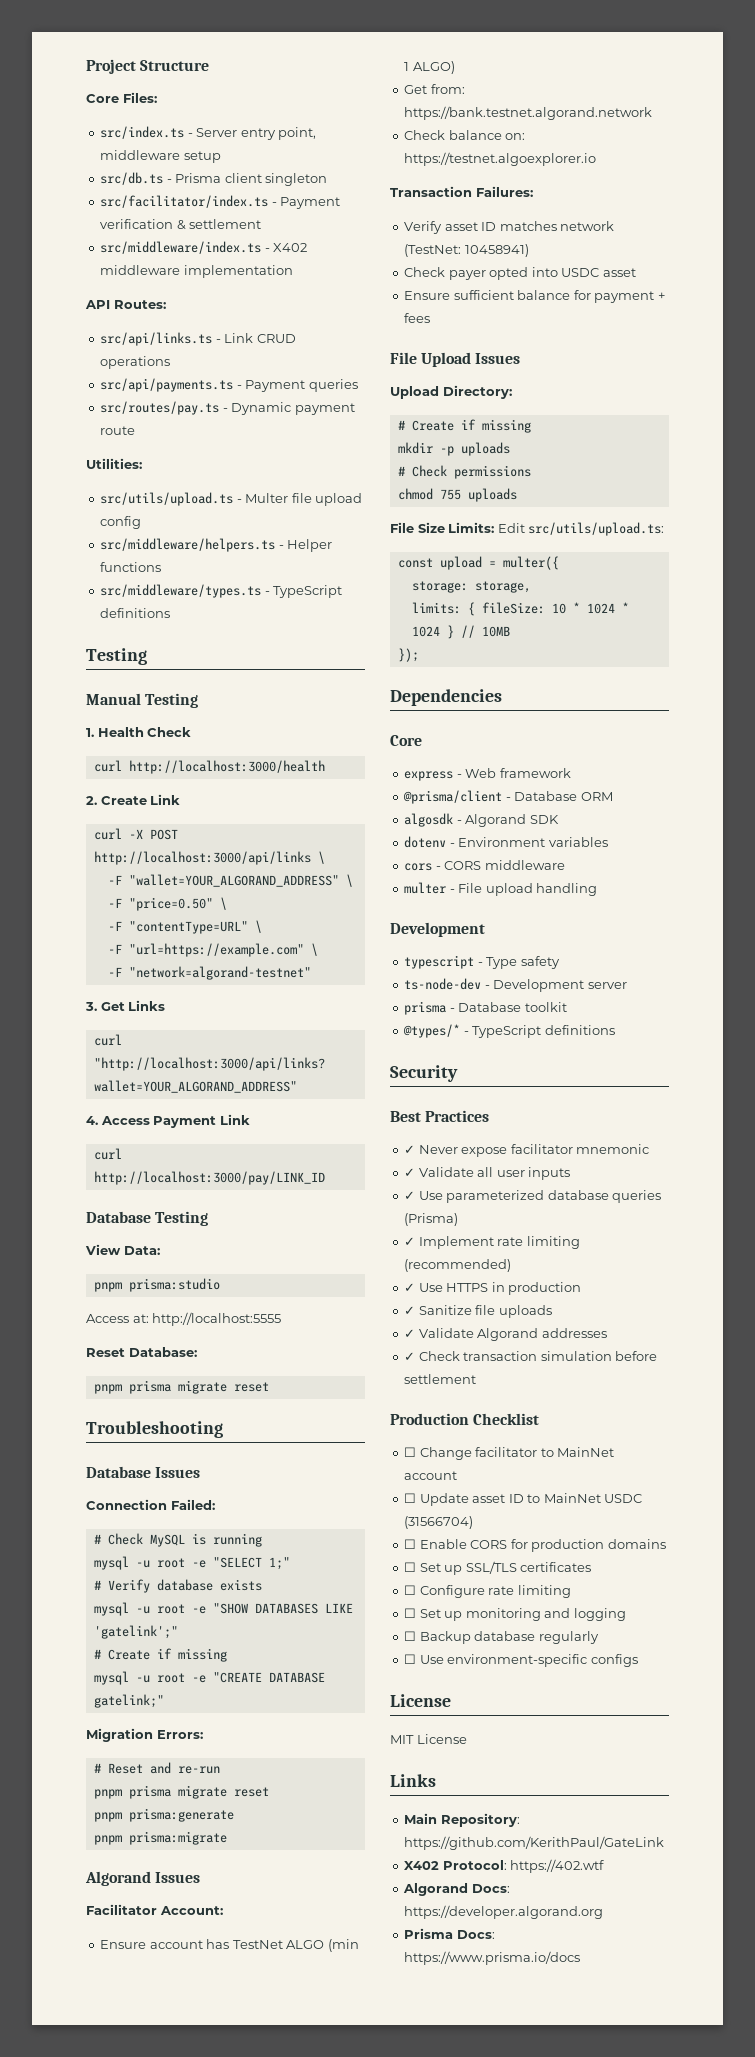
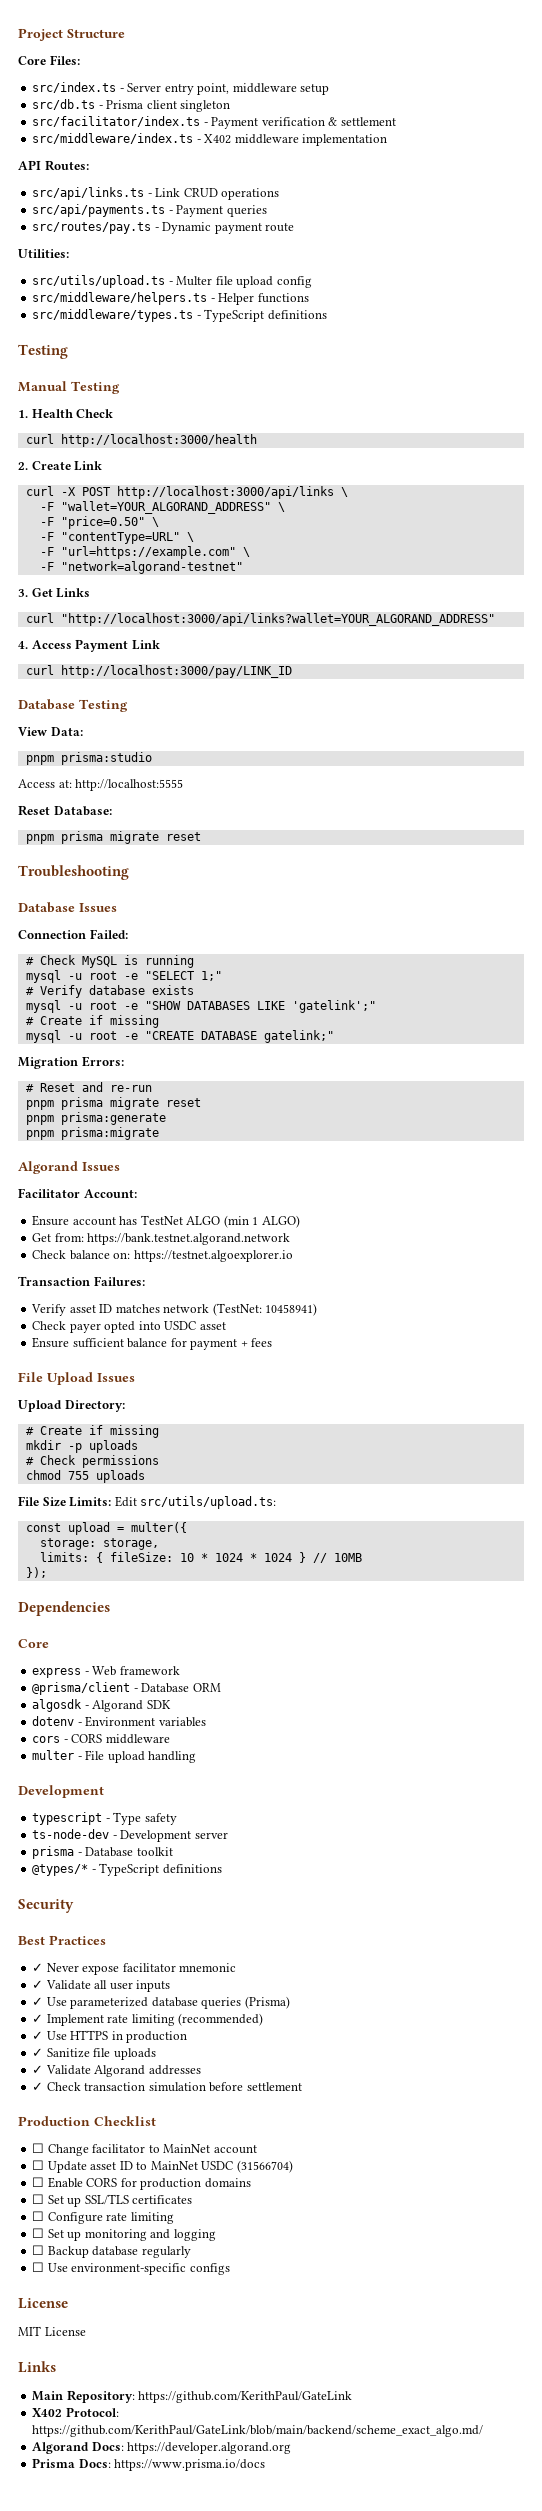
[510,1859,605,1873] https://402.wtf -> [32,2425,484,2437] https://github.com/KerithPaul/GateLink/blob/main/backend/scheme_exact_algo.md/

